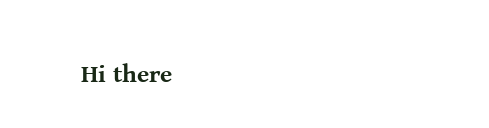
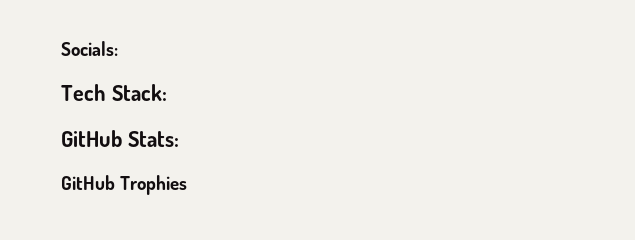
[81,63,172,82] Hi there -> [61,41,118,56] [61,84,167,101] [61,130,179,147] [61,175,188,195] Socials: // Tech Stack: // GitHub Stats: // GitHub Trophies

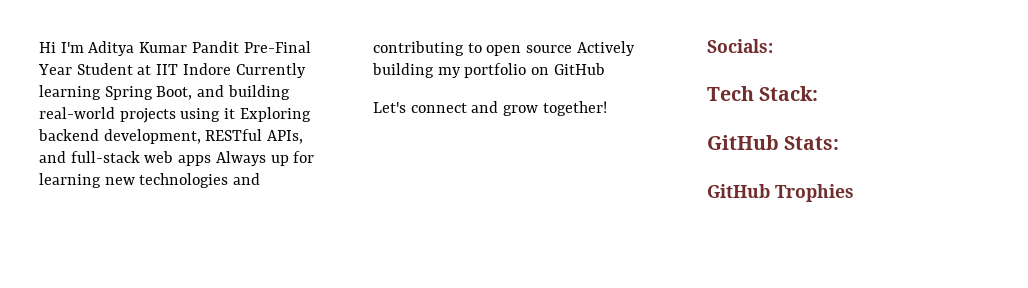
(61, 48) none -> [39,41,311,56] [38,63,306,78] [39,85,290,100] [39,107,311,123] [38,129,304,144] [39,151,315,166] [39,173,261,188] [373,41,635,56] [372,63,605,78] [373,101,607,116] Hi I'm Aditya Kumar Pandit Pre-Final Year Student at IIT Indore Currently learning Spring Boot, and building real-world projects using it Exploring backend development, RESTful APIs, and full-stack web apps Always up for learning new technologies and contributing to open source Actively building my portfolio on GitHub // Let's connect and grow together! //

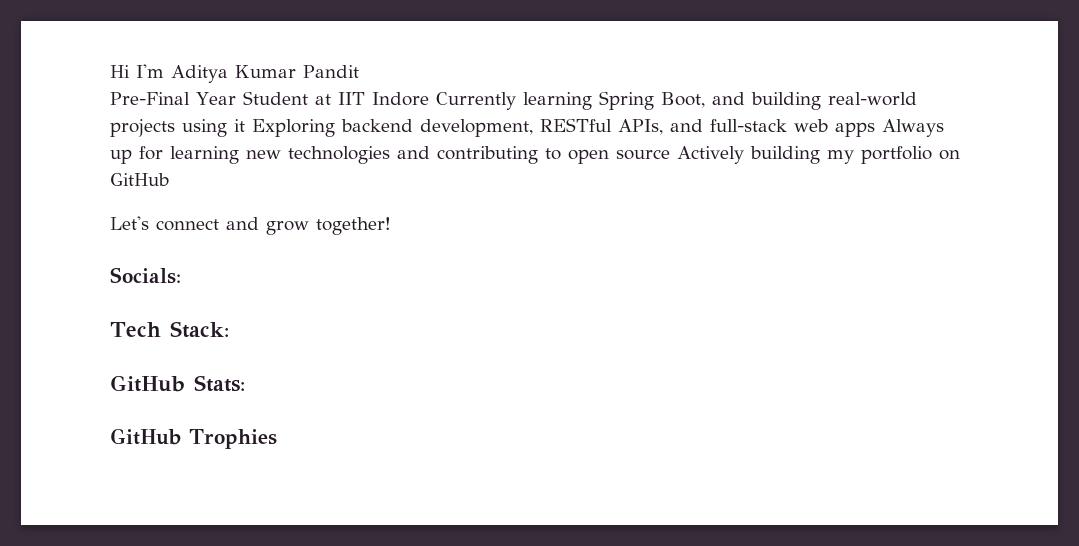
(239, 47) none -> (359, 71) //

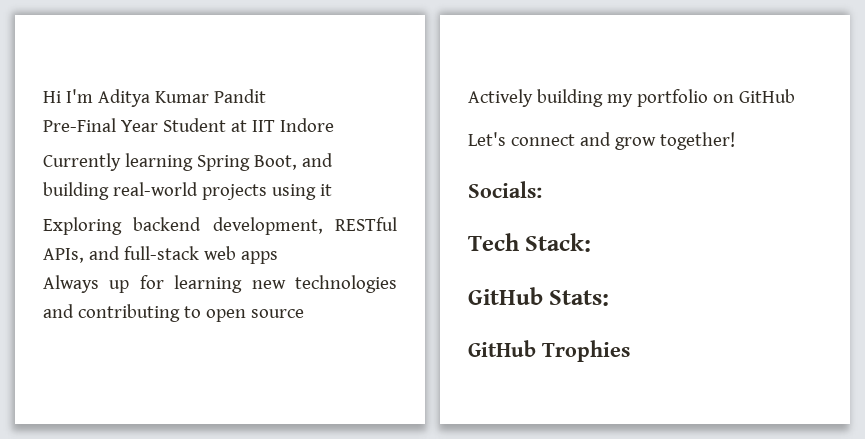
(429, 99) none -> (334, 125) //
(245, 125) none -> (332, 190) //
(875, 129) none -> (278, 257) //
(670, 154) none -> (304, 313) //

